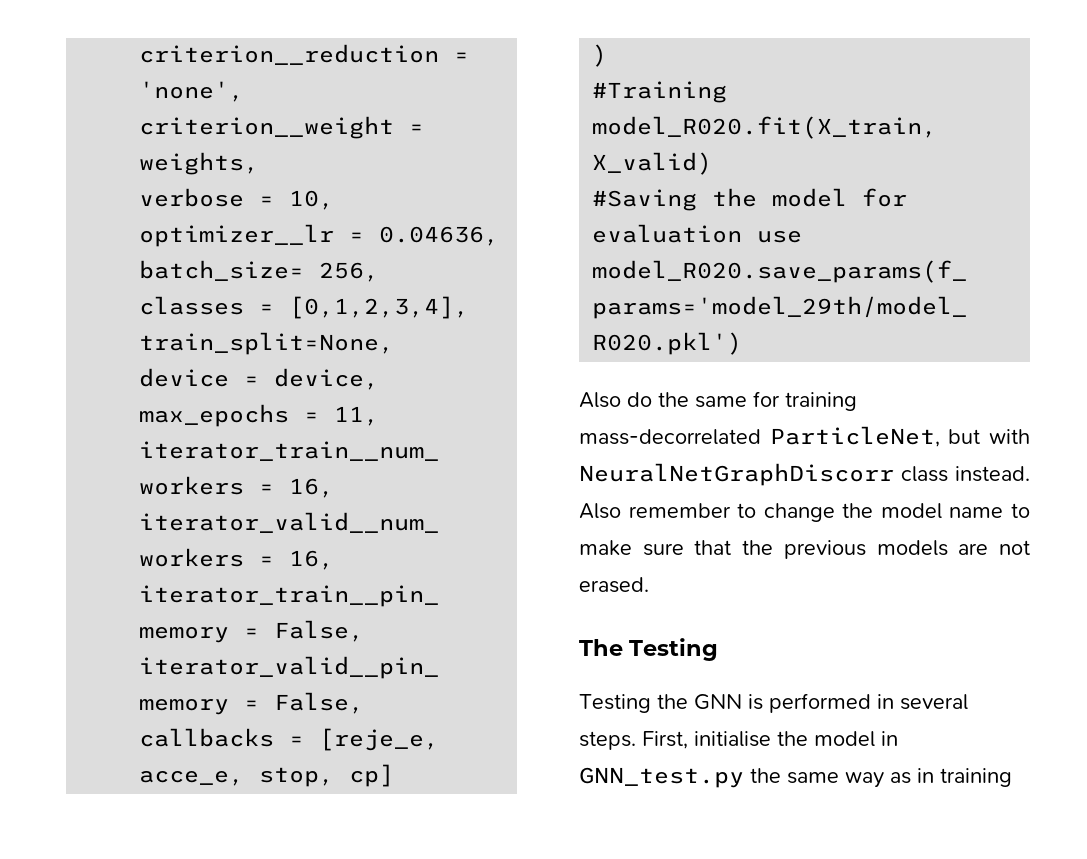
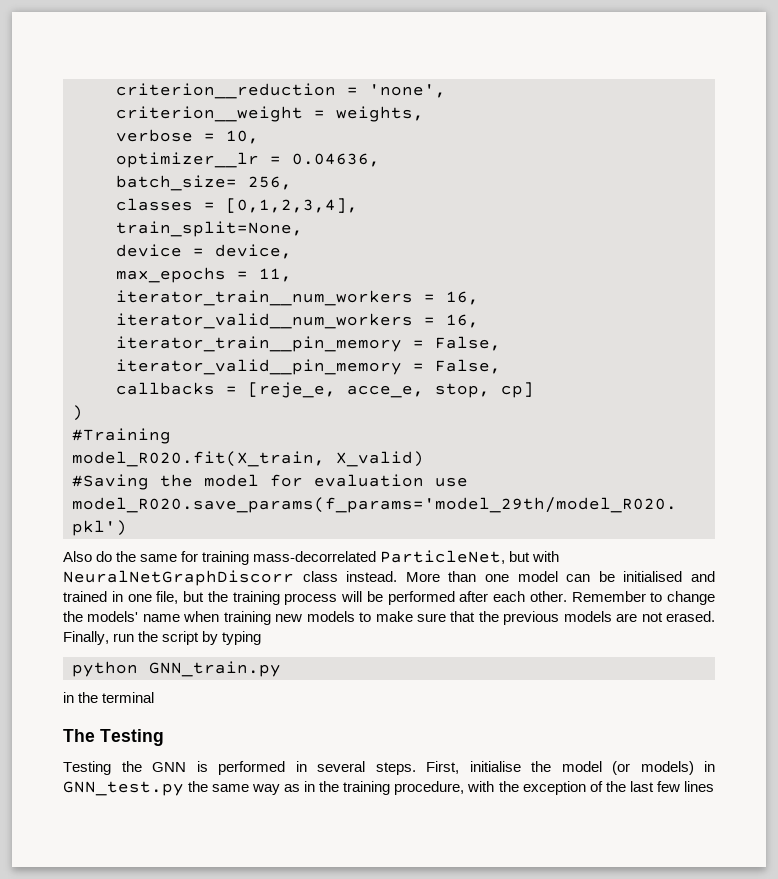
[579,503,1004,522] Also remember to change the model name -> [405,571,716,582] [63,591,715,605] [63,611,355,625] More than one model can be initialised and trained in one file, but the training process will be performed after each other. Remember to change the models' name when training new models
(649, 585) none -> [63,631,262,645] [72,661,281,677] [63,692,155,703] Finally, run the script by typing // python GNN_train.py // in the terminal
(875, 739) none -> [612,761,694,775] (or models)
[940,768,1012,787] training -> [319,781,714,795] the training procedure, with the exception of the last few lines

